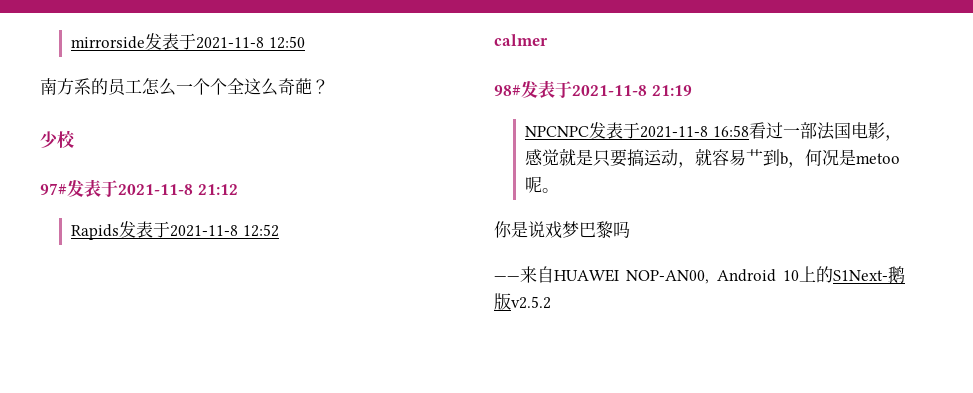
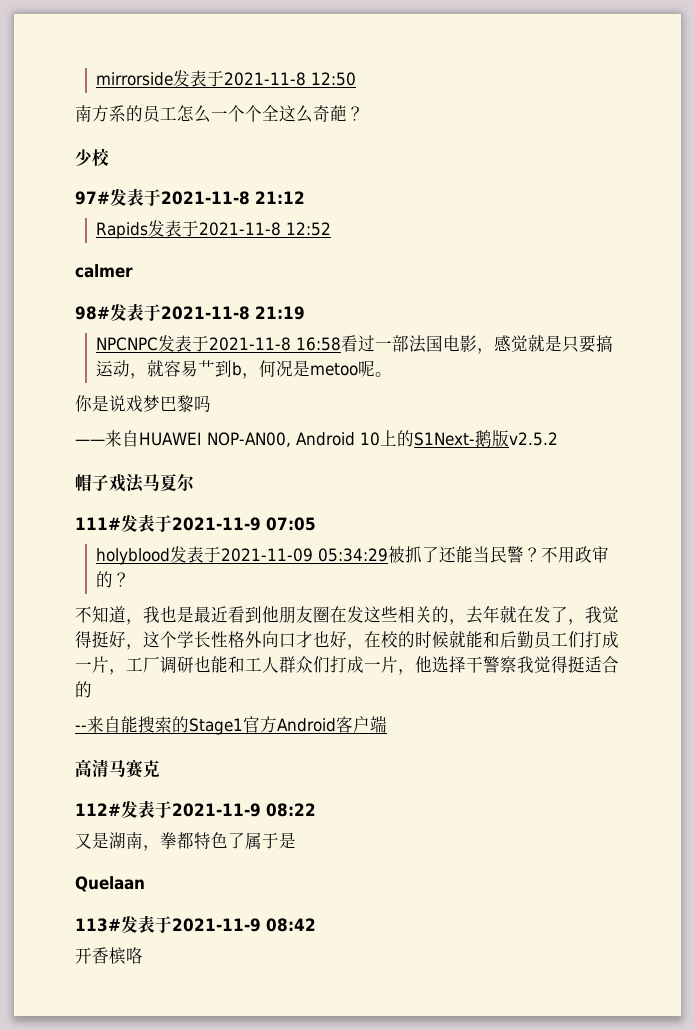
(551, 302) none -> [75,473,195,493] [75,514,316,532] [96,546,610,565] [96,571,131,588] [75,605,619,625] [75,631,619,650] [75,656,619,675] [75,681,92,698] [75,715,387,735] [75,759,160,779] [75,800,316,818] [75,832,296,851] [75,876,145,892] [75,915,316,933] [75,947,143,965] // 帽子戏法马夏尔 // 111#发表于2021-11-9 07:05 // holyblood发表于2021-11-09 05:34:29被抓了还能当民警？不用政审的？ // 不知道，我也是最近看到他朋友圈在发这些相关的，去年就在发了，我觉得挺好，这个学长性格外向口才也好，在校的时候就能和后勤员工们打成一片，工厂调研也能和工人群众们打成一片，他选择干警察我觉得挺适合的 // --来自能搜索的Stage1官方Android客户端 // 高清马赛克 // 112#发表于2021-11-9 08:22 // 又是湖南，拳都特色了属于是 // Quelaan // 113#发表于2021-11-9 08:42 // 开香槟咯

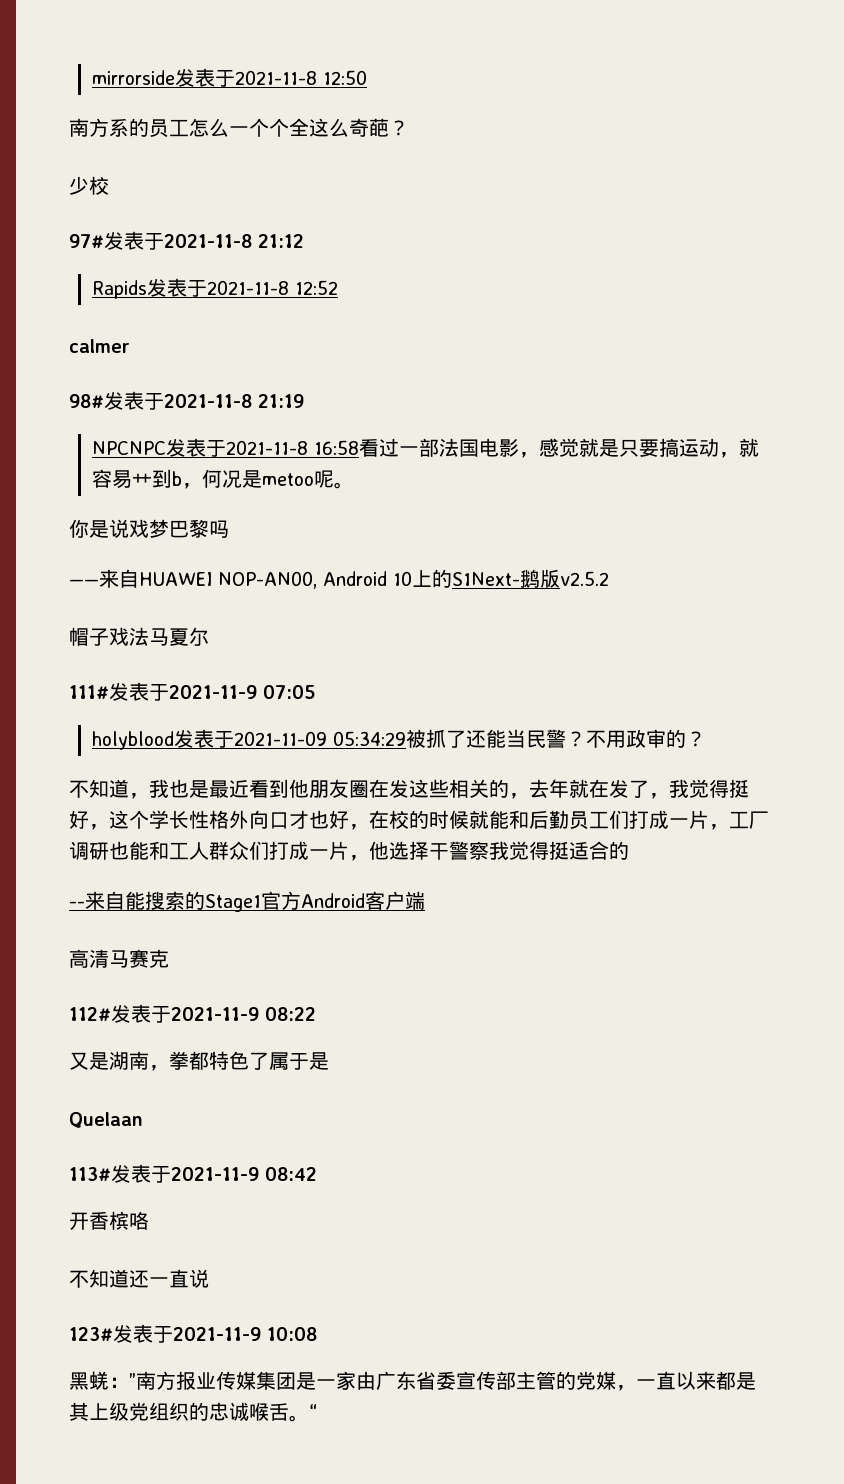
(143, 955) none -> [69,1269,209,1288] [69,1324,317,1343] [69,1371,756,1391] [69,1402,317,1422] // 不知道还一直说 // 123#发表于2021-11-9 10:08 // 黑蜣：”南方报业传媒集团是一家由广东省委宣传部主管的党媒，一直以来都是其上级党组织的忠诚喉舌。“

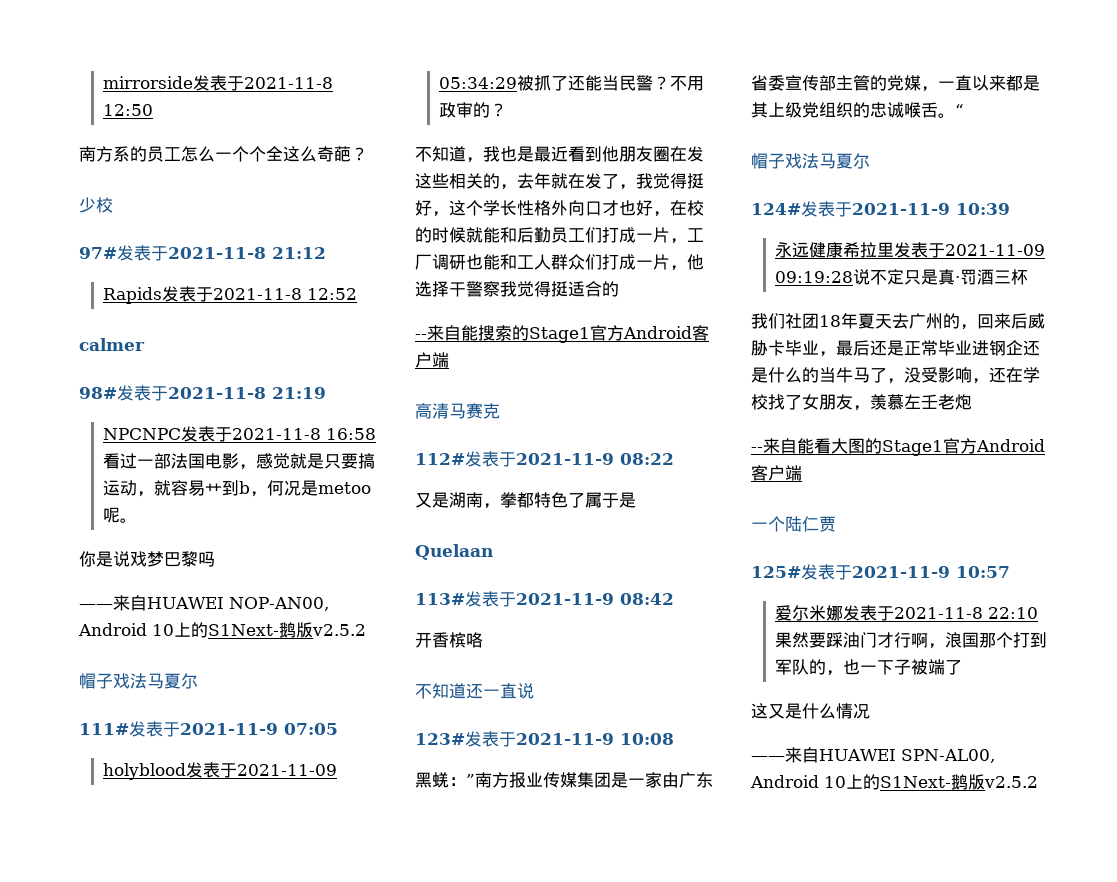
(317, 1411) none -> [751,153,870,169] [751,201,1010,217] [775,242,1046,258] [775,269,1029,285] [751,312,1045,330] [751,340,1040,357] [751,367,1040,384] [751,394,972,411] [751,438,1045,456] [751,465,802,481] [751,516,836,532] [751,564,1010,580] [775,605,1039,621] [775,632,1048,649] [775,659,963,676] [751,703,870,719] [751,747,995,763] [750,774,1038,790] // 帽子戏法马夏尔 // 124#发表于2021-11-9 10:39 // 永远健康希拉里发表于2021-11-09 09:19:28说不定只是真·罚酒三杯 // 我们社团18年夏天去广州的，回来后威胁卡毕业，最后还是正常毕业进钢企还是什么的当牛马了，没受影响，还在学校找了女朋友，羡慕左壬老炮 // --来自能看大图的Stage1官方Android客户端 // 一个陆仁贾 // 125#发表于2021-11-9 10:57 // 爱尔米娜发表于2021-11-8 22:10果然要踩油门才行啊，浪国那个打到军队的，也一下子被端了 // 这又是什么情况 // ——来自HUAWEI SPN-AL00, Android 10上的S1Next-鹅版v2.5.2

